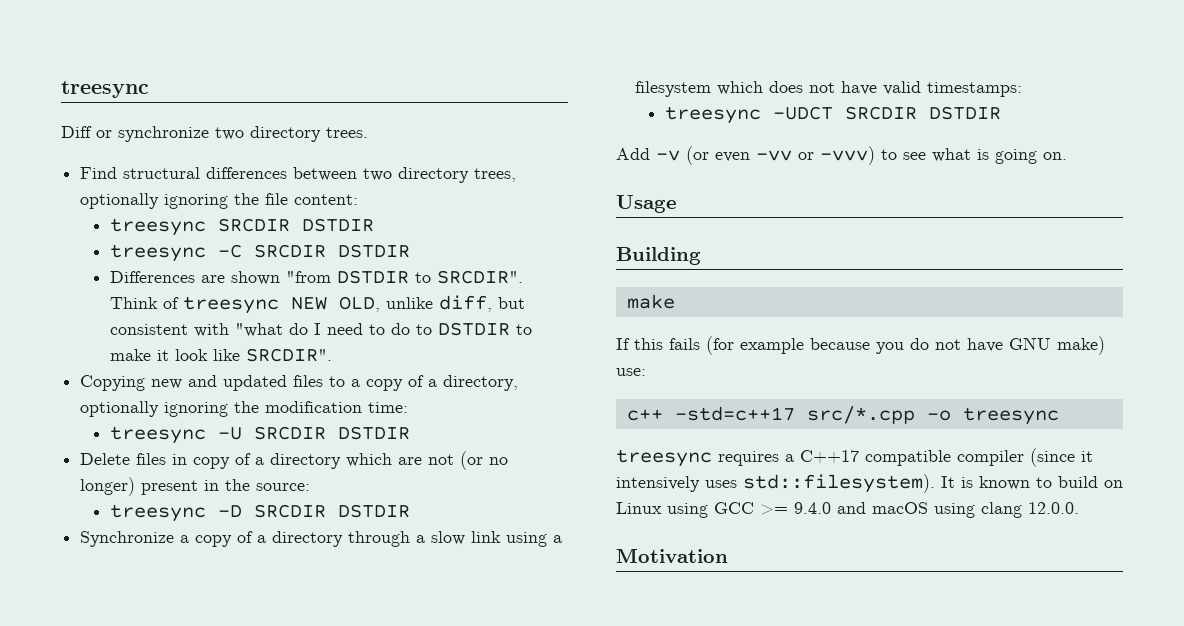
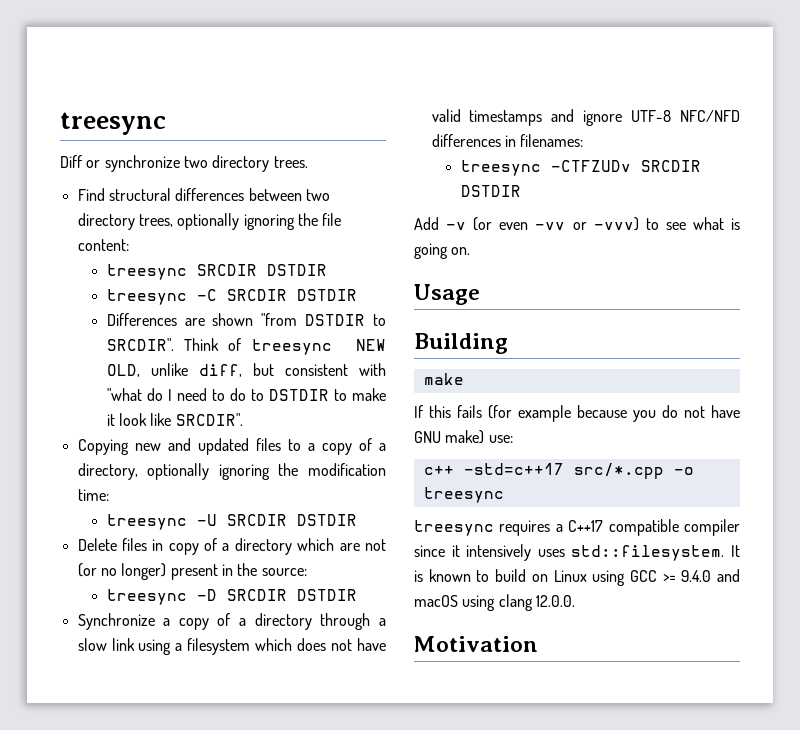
[927,82,1023,97] [665,106,834,124] timestamps: // treesync -UDCT -> [469,109,740,126] [431,134,584,147] [460,160,631,176] timestamps and ignore UTF-8 NFC/NFD differences in filenames: // treesync -CTFZUDv
[1030,448,1075,467] (since -> [414,545,445,557] since
[743,474,935,493] std::filesystem). -> [571,545,725,561] std::filesystem.

